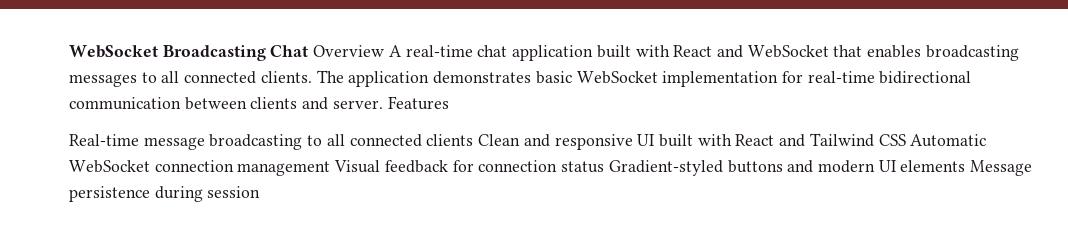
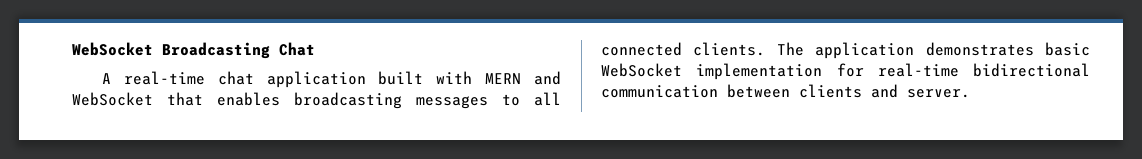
[313,45,385,57] Overview -> (315, 49) //
[673,45,713,57] React -> [485,73,522,84] MERN
[387,96,449,110] [69,133,987,150] [69,160,1033,176] [69,186,261,202] Features // Real-time message broadcasting to all connected clients Clean and responsive UI built with React and Tailwind CSS Automatic WebSocket connection management Visual feedback for connection status Gradient-styled buttons and modern UI elements Message persistence during session -> (970, 93) none

